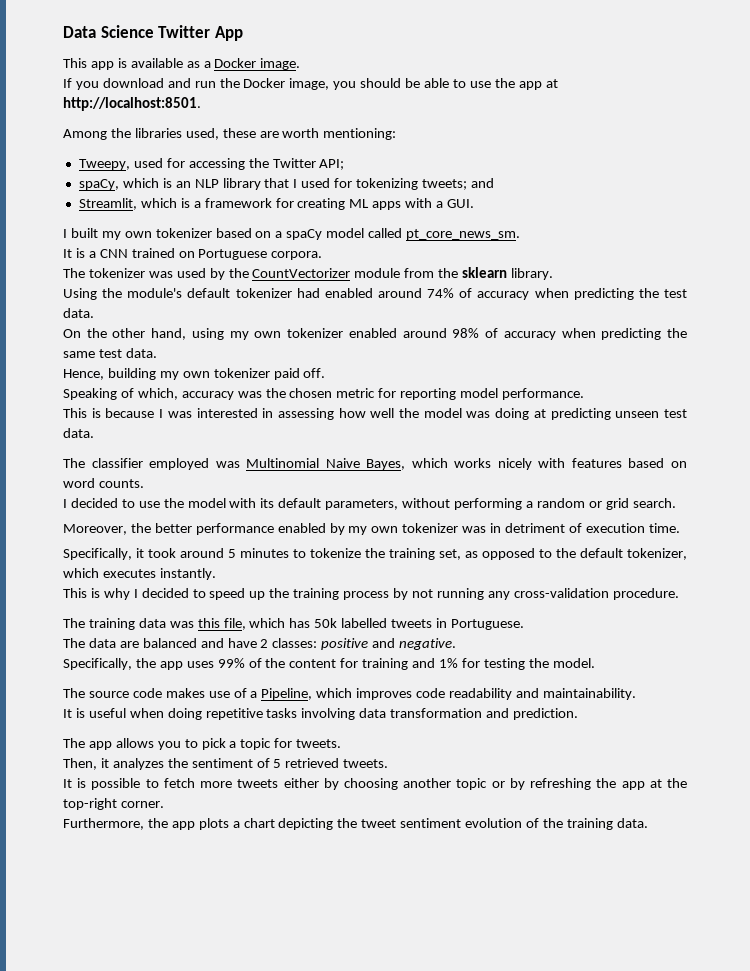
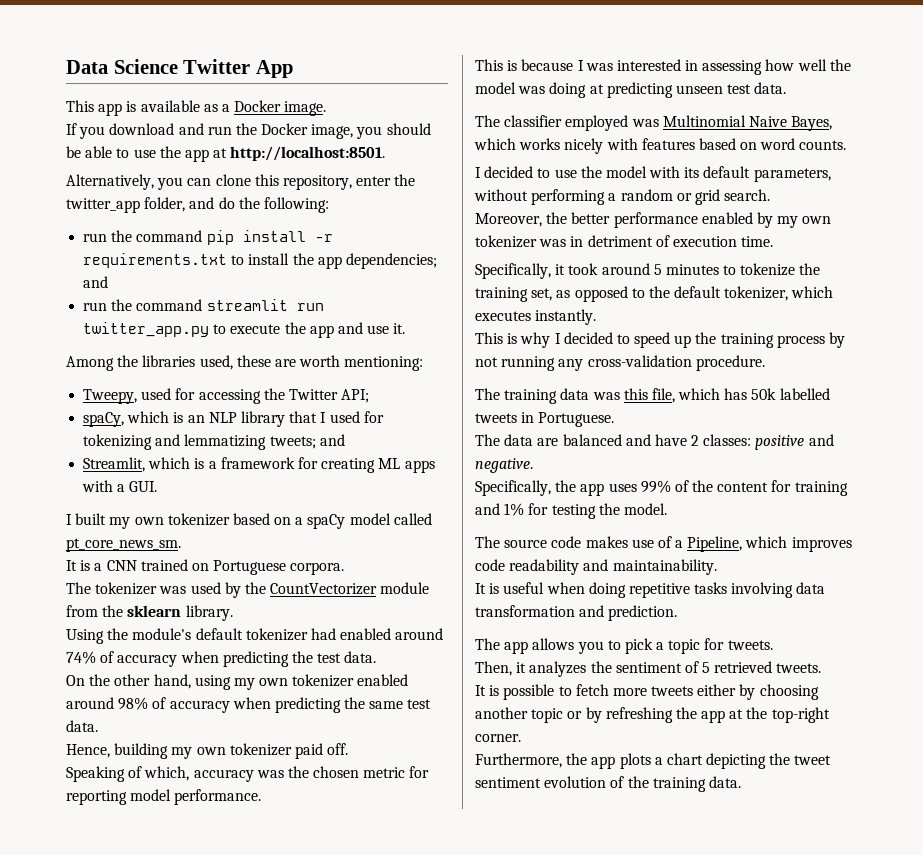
(201, 104) none -> [66,174,416,190] [66,197,329,213] [83,230,333,245] [83,253,437,269] [83,276,109,288] [83,299,324,311] [83,322,406,338] // Alternatively, you can clone this repository, enter the twitter_app folder, and do the following: // run the command pip install -r requirements.txt to install the app dependencies; and // run the command streamlit run twitter_app.py to execute the app and use it.
(419, 184) none -> [155,434,267,450] and lemmatizing

